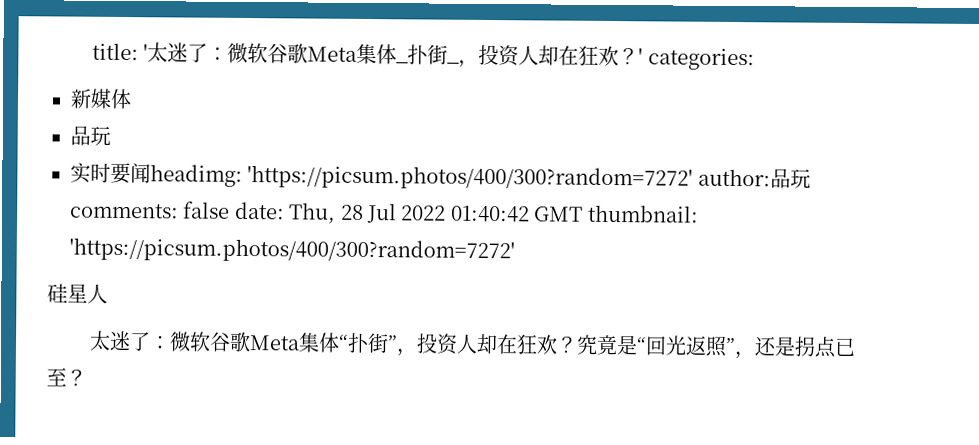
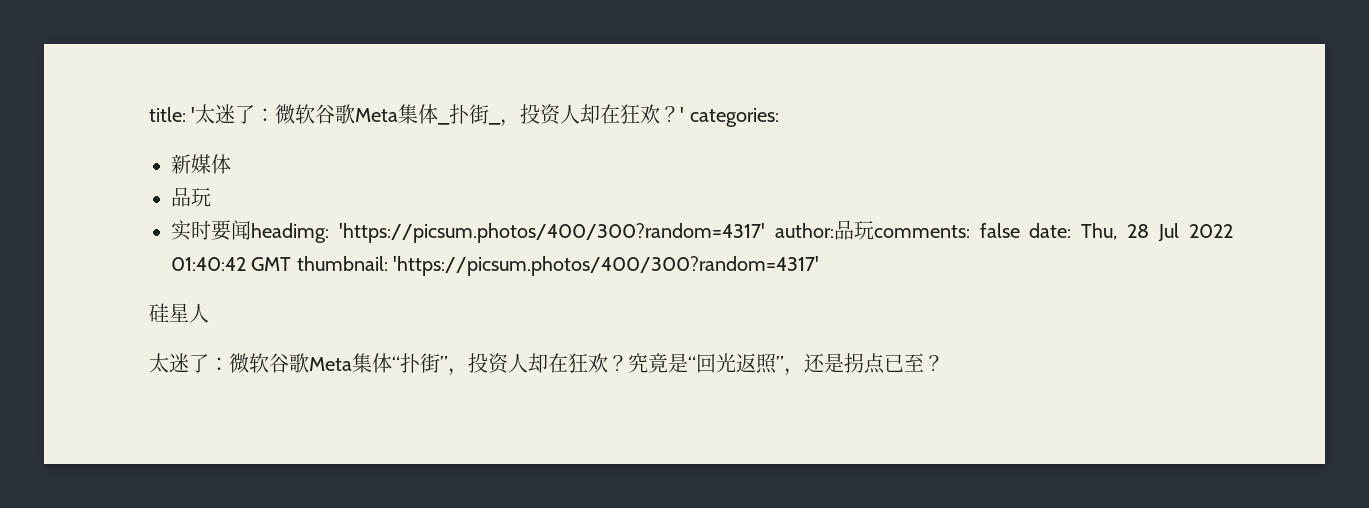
[247,165,694,191] 'https://picsum.photos/400/300?random=7272' -> [338,223,765,243] 'https://picsum.photos/400/300?random=4317'
[69,237,515,264] 'https://picsum.photos/400/300?random=7272' -> [393,256,820,276] 'https://picsum.photos/400/300?random=4317'

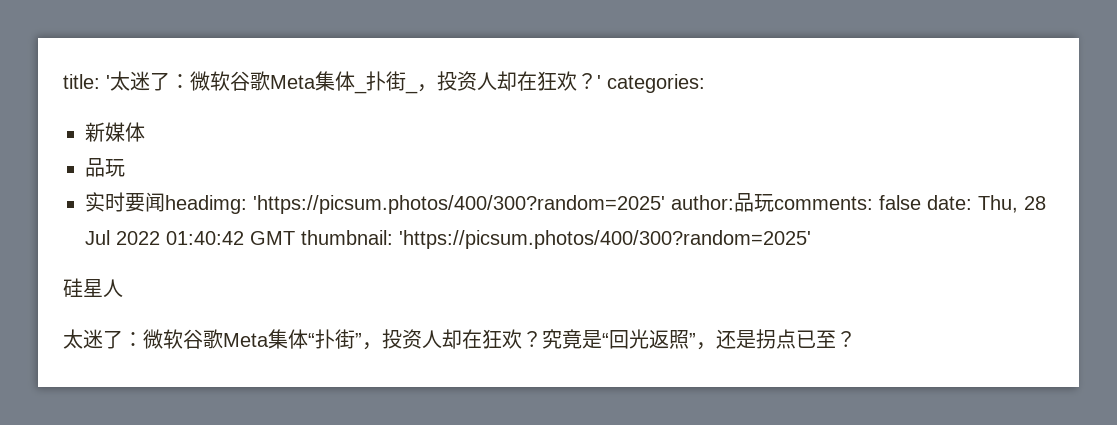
[338,223,765,243] 'https://picsum.photos/400/300?random=4317' -> [253,195,665,214] 'https://picsum.photos/400/300?random=2025'
[393,256,820,276] 'https://picsum.photos/400/300?random=4317' -> [399,230,811,249] 'https://picsum.photos/400/300?random=2025'

